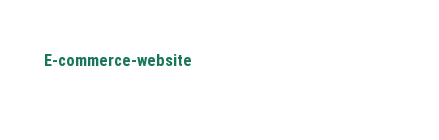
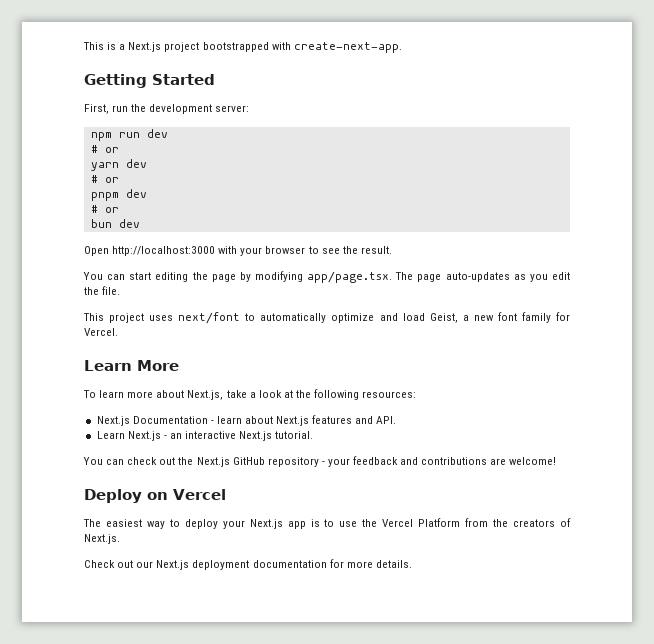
[44,54,192,66] E-commerce-website -> [83,42,402,53] [84,74,215,88] [84,104,250,114] [90,129,168,141] [90,145,119,153] [90,159,147,171] [90,175,119,183] [90,189,147,201] [90,205,119,213] [90,219,140,228] [84,246,392,256] [83,271,571,283] [84,286,121,295] [83,312,570,324] [84,328,118,336] [84,360,179,371] [83,389,417,400] [96,415,397,426] [96,431,314,441] [83,456,557,467] [84,489,226,503] [83,518,571,529] [84,534,120,544] [84,559,412,570] This is a Next.js project bootstrapped with create-next-app. // Getting Started // First, run the development server: // npm run dev // # or // yarn dev // # or // pnpm dev // # or // bun dev // Open http://localhost:3000 with your browser to see the result. // You can start editing the page by modifying app/page.tsx. The page auto-updates as you edit the file. // This project uses next/font to automatically optimize and load Geist, a new font family for Vercel. // Learn More // To learn more about Next.js, take a look at the following resources: // Next.js Documentation - learn about Next.js features and API. // Learn Next.js - an interactive Next.js tutorial. // You can check out the Next.js GitHub repository - your feedback and contributions are welcome! // Deploy on Vercel // The easiest way to deploy your Next.js app is to use the Vercel Platform from the creators of Next.js. // Check out our Next.js deployment documentation for more details.

